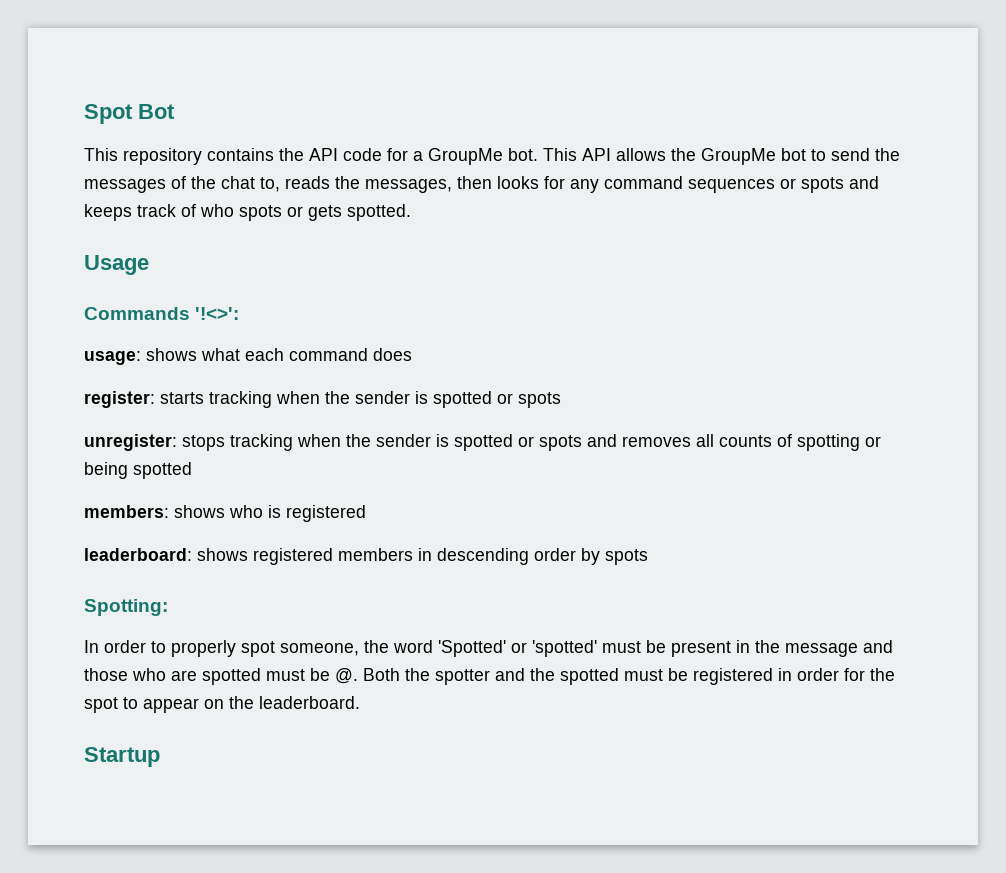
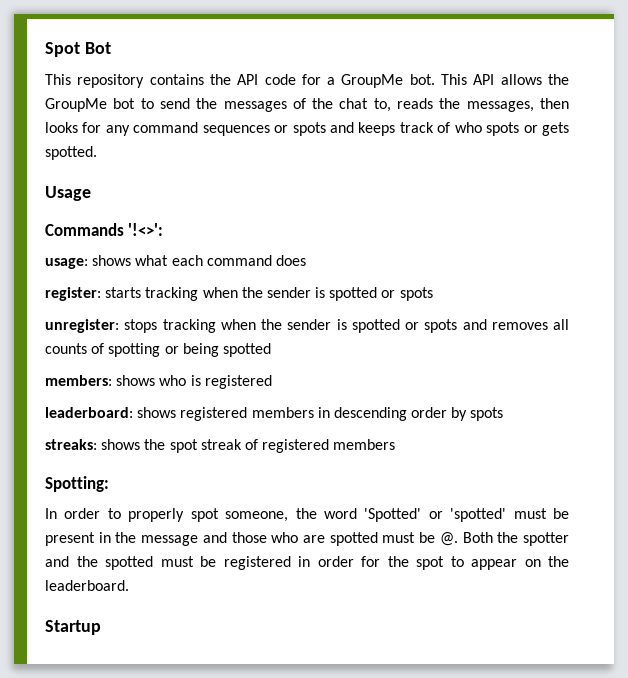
(648, 557) none -> [45,439,396,453] // streaks: shows the spot streak of registered members

